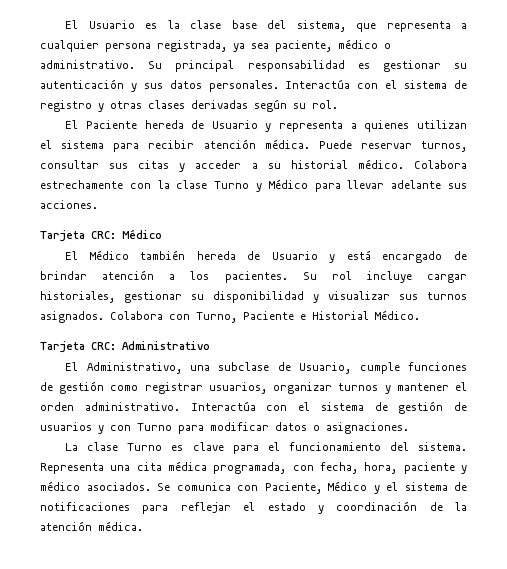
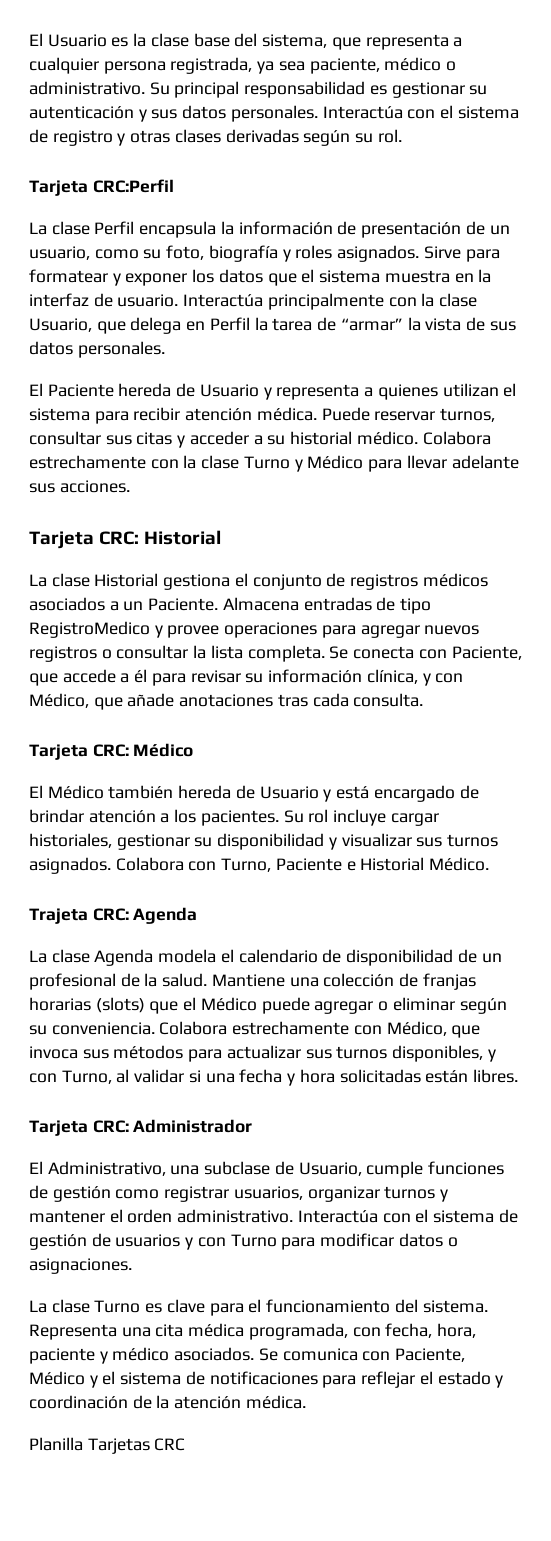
(338, 104) none -> [29,179,174,196] [29,221,510,238] [29,245,500,262] [29,269,492,286] [29,293,478,310] [29,317,516,334] [29,341,165,358] // Tarjeta CRC:Perfil // La clase Perfil encapsula la información de presentación de un usuario, como su foto, biografía y roles asignados. Sirve para formatear y exponer los datos que el sistema muestra en la interfaz de usuario. Interactúa principalmente con la clase Usuario, que delega en Perfil la tarea de “armar” la vista de sus datos personales.
(98, 204) none -> [29,530,222,549] [29,573,488,590] [29,597,432,614] [29,621,480,638] [29,645,522,662] [29,669,464,686] [29,693,424,710] // Tarjeta CRC: Historial // La clase Historial gestiona el conjunto de registros médicos asociados a un Paciente. Almacena entradas de tipo RegistroMedico y provee operaciones para agregar nuevos registros o consultar la lista completa. Se conecta con Paciente, que accede a él para revisar su información clínica, y con Médico, que añade anotaciones tras cada consulta.
[40,341,210,353] // Tarjeta CRC: Administrativo -> [29,907,198,924] [29,949,502,966] [29,973,476,990] [29,997,507,1014] [29,1021,481,1038] [29,1045,496,1062] [29,1069,518,1086] [29,1119,253,1136] // Trajeta CRC: Agenda // La clase Agenda modela el calendario de disponibilidad de un profesional de la salud. Mantiene una colección de franjas horarias (slots) que el Médico puede agregar o eliminar según su conveniencia. Colabora estrechamente con Médico, que invoca sus métodos para actualizar sus turnos disponibles, y con Turno, al validar si una fecha y hora solicitadas están libres. // Tarjeta CRC: Administrador
(143, 526) none -> [29,1437,186,1454] // Planilla Tarjetas CRC

